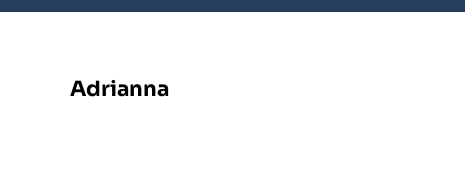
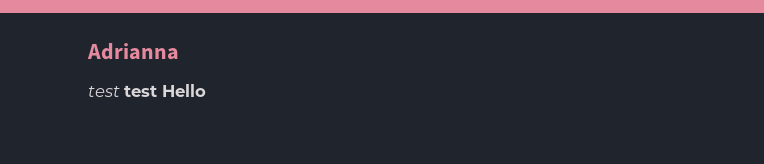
(169, 88) none -> [88,84,206,97] // test test Hello

